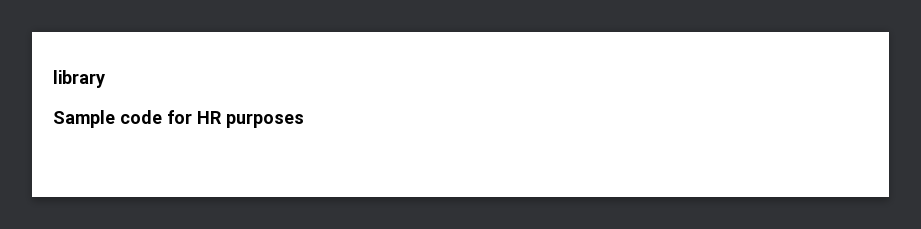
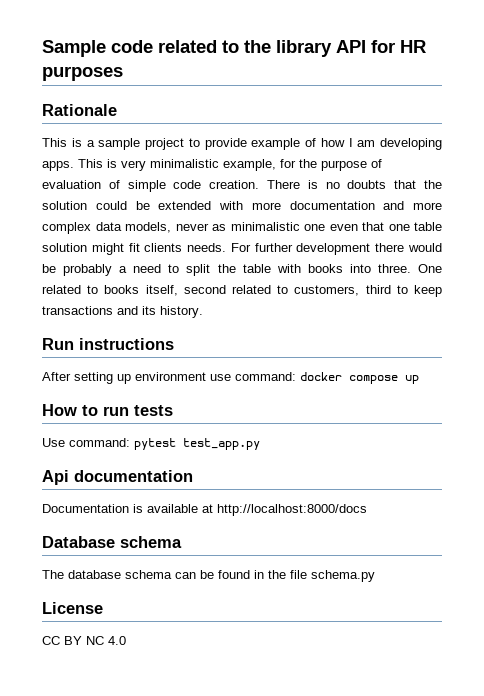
[53,70,105,88] library // -> (42, 48) none
[167,110,304,128] for HR purposes -> [158,40,426,57] [42,66,123,81] [42,104,117,116] [42,138,442,150] [42,159,382,171] [42,180,443,192] [42,201,442,210] [42,222,442,234] [42,243,442,255] [42,264,442,276] [42,285,442,297] [42,306,203,318] [42,338,174,350] [42,372,419,384] [42,404,173,416] [42,438,260,450] [42,470,193,485] [42,504,367,516] [42,536,182,548] [42,570,375,582] [42,602,103,614] [42,636,126,645] related to the library API for HR purposes // Rationale // This is a sample project to provide example of how I am developing apps. This is very minimalistic example, for the purpose of evaluation of simple code creation. There is no doubts that the solution could be extended with more documentation and more complex data models, never as minimalistic one even that one table solution might fit clients needs. For further development there would be probably a need to split the table with books into three. One related to books itself, second related to customers, third to keep transactions and its history. // Run instructions // After setting up environment use command: docker compose up // How to run tests // Use command: pytest test_app.py // Api documentation // Documentation is available at http://localhost:8000/docs // Database schema // The database schema can be found in the file schema.py // License // CC BY NC 4.0

